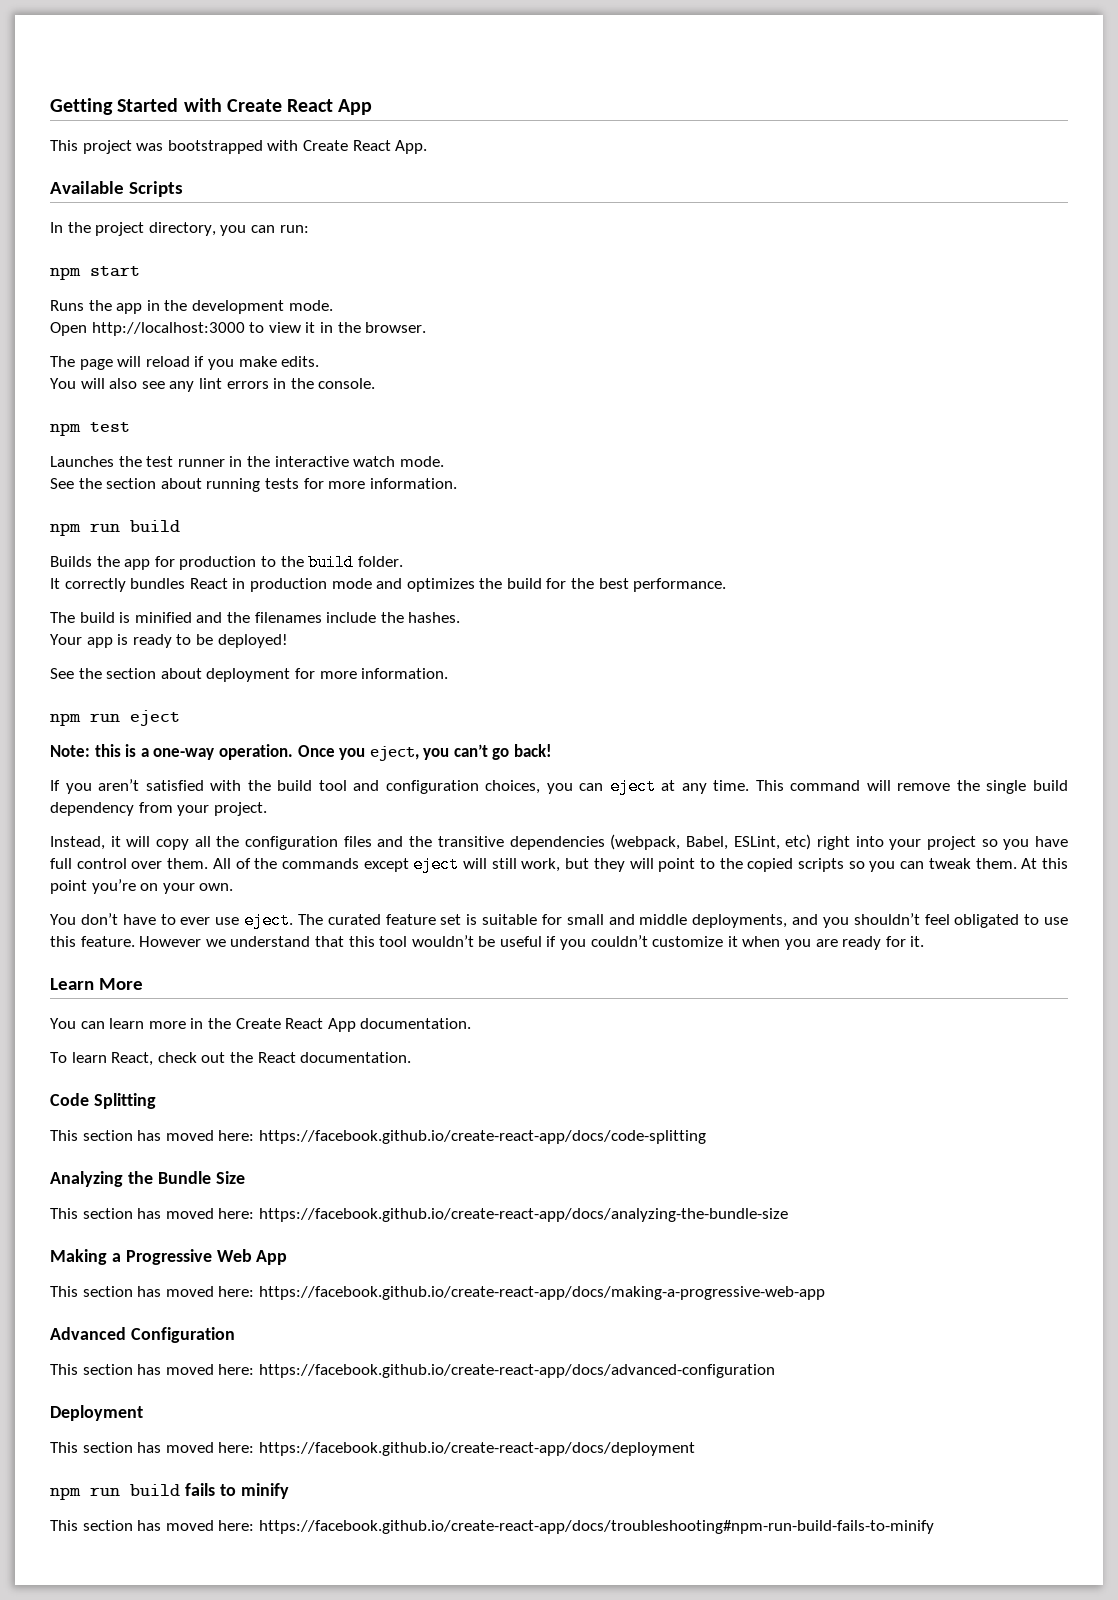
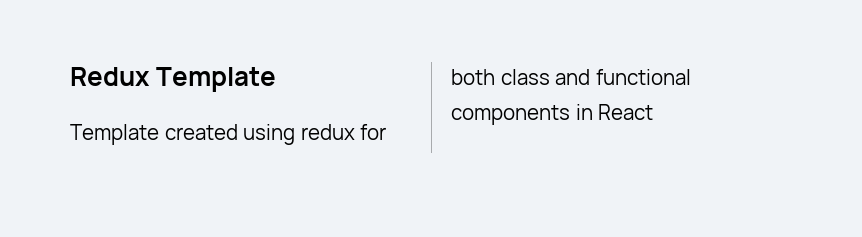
[50,98,373,115] [50,140,428,154] [50,181,183,197] [50,222,309,236] [50,266,140,280] [50,300,333,314] [50,322,427,336] [50,356,320,370] [50,378,376,392] [50,422,130,436] [50,456,444,467] [50,478,457,492] [50,520,180,536] [50,554,403,571] [50,578,727,592] [50,612,461,623] [50,634,288,648] [50,668,449,682] [50,710,180,726] [50,744,553,761] [50,778,1068,795] [50,802,267,816] [50,834,1068,850] [50,856,1068,873] [50,879,234,894] [50,912,1069,929] [50,935,925,950] [50,978,143,990] [50,1018,472,1032] [50,1052,412,1066] [50,1093,156,1109] [50,1130,706,1144] [50,1171,245,1187] [50,1208,788,1222] [50,1249,288,1265] [50,1286,825,1300] [50,1327,235,1343] [50,1364,775,1378] [50,1405,143,1421] [50,1442,695,1456] [50,1483,289,1500] [50,1520,934,1534] Getting Started with Create React App // This project was bootstrapped with Create React App. // Available Scripts // In the project directory, you can run: // npm start // Runs the app in the development mode. // Open http://localhost:3000 to view it in the browser. // The page will reload if you make edits. // You will also see any lint errors in the console. // npm test // Launches the test runner in the interactive watch mode. // See the section about running tests for more information. // npm run build // Builds the app for production to the build folder. // It correctly bundles React in production mode and optimizes the build for the best performance. // The build is minified and the filenames include the hashes. // Your app is ready to be deployed! // See the section about deployment for more information. // npm run eject // Note: this is a one-way operation. Once you eject, you can’t go back! // If you aren’t satisfied with the build tool and configuration choices, you can eject at any time. This command will remove the single build dependency from your project. // Instead, it will copy all the configuration files and the transitive dependencies (webpack, Babel, ESLint, etc) right into your project so you have full control over them. All of the commands except eject will still work, but they will point to the copied scripts so you can tweak them. At this point you’re on your own. // You don’t have to ever use eject. The curated feature set is suitable for small and middle deployments, and you shouldn’t feel obligated to use this feature. However we understand that this tool wouldn’t be useful if you couldn’t customize it when you are ready for it. // Learn More // You can learn more in the Create React App documentation. // To learn React, check out the React documentation. // Code Splitting // This section has moved here: https://facebook.github.io/create-react-app/docs/code-splitting // Analyzing the Bundle Size // This section has moved here: https://facebook.github.io/create-react-app/docs/analyzing-the-bundle-size // Making a Progressive Web App // This section has moved here: https://facebook.github.io/create-react-app/docs/making-a-progressive-web-app // Advanced Configuration // This section has moved here: https://facebook.github.io/create-react-app/docs/advanced-configuration // Deployment // This section has moved here: https://facebook.github.io/create-react-app/docs/deployment // npm run build fails to minify // This section has moved here: https://facebook.github.io/create-react-app/docs/troubleshooting#npm-run-build-fails-to-minify -> [70,67,277,92] [70,124,387,145] [451,69,691,85] [451,104,654,125] Redux Template // Template created using redux for both class and functional components in React

